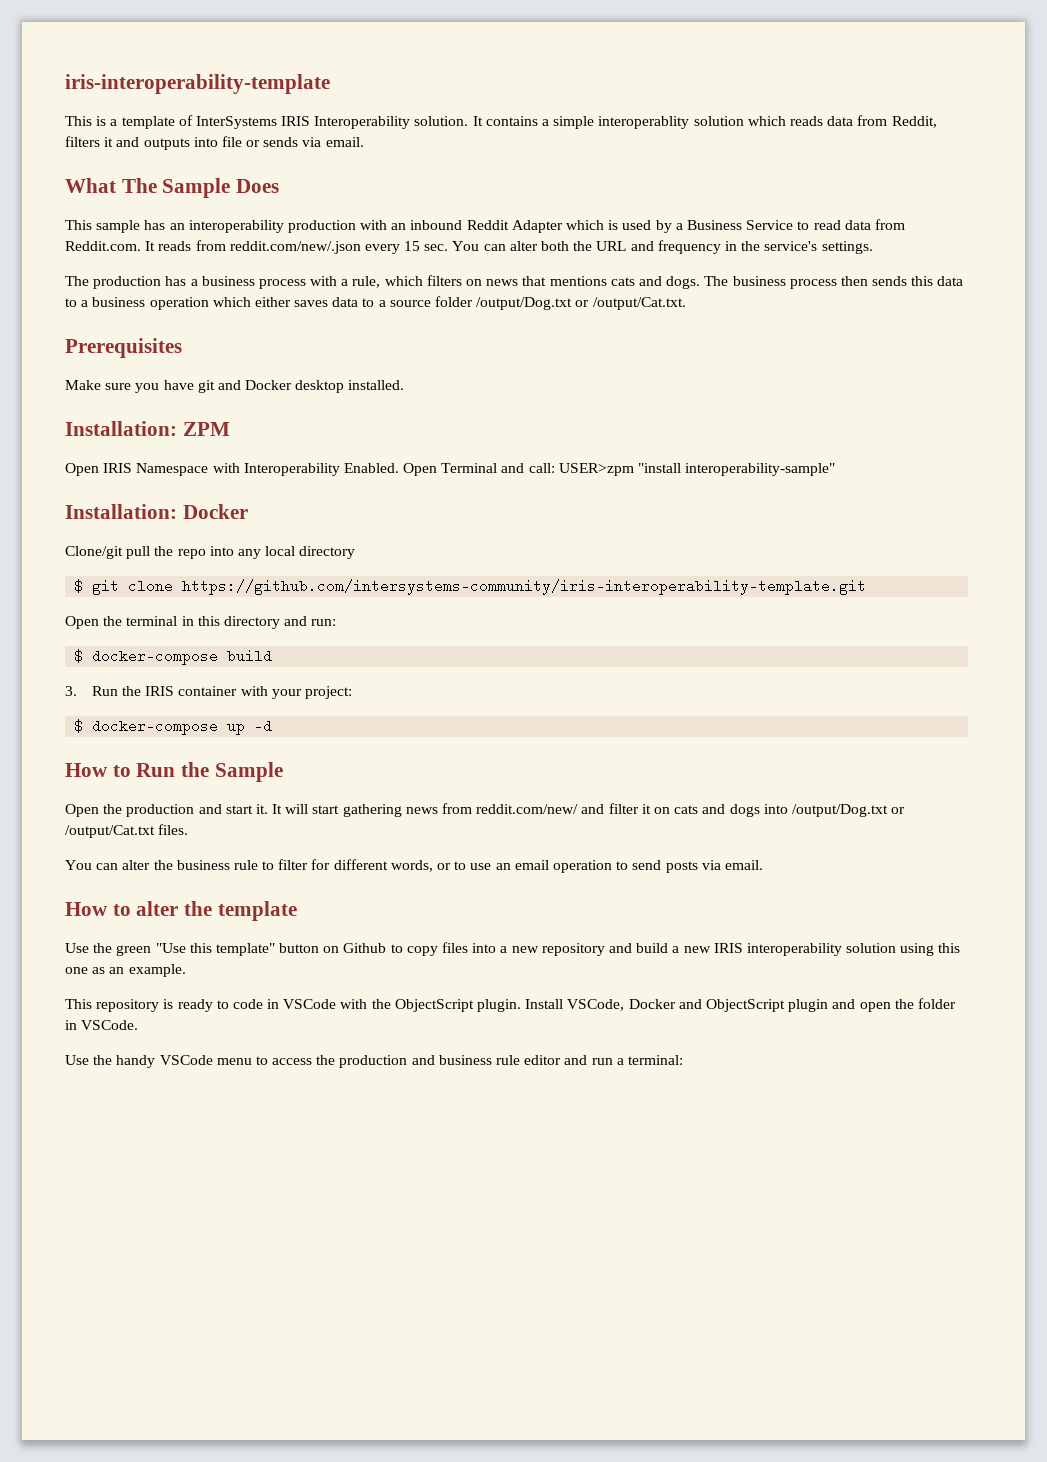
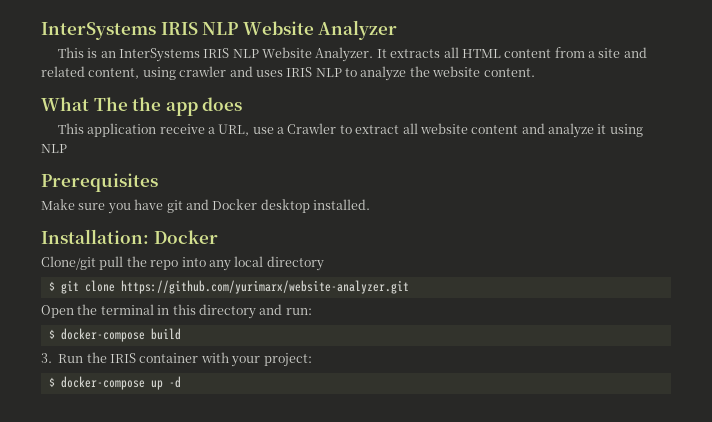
[65,74,330,94] [65,115,937,129] [65,136,364,150] [65,178,280,198] [65,219,905,233] [65,240,873,254] [65,275,964,289] [65,296,686,310] iris-interoperability-template // This is a template of InterSystems IRIS Interoperability solution. It contains a simple interoperablity solution which reads data from Reddit, filters it and outputs into file or sends via email. // What The Sample Does // This sample has an interoperability production with an inbound Reddit Adapter which is used by a Business Service to read data from Reddit.com. It reads from reddit.com/new/.json every 15 sec. You can alter both the URL and frequency in the service's settings. // The production has a business process with a rule, which filters on news that mentions cats and dogs. The business process then sends this data to a business operation which either saves data to a source folder /output/Dog.txt or /output/Cat.txt. -> [41,20,398,40] [57,47,647,62] [41,66,535,81] [41,97,243,116] [57,123,643,138] [41,144,67,153] InterSystems IRIS NLP Website Analyzer // This is an InterSystems IRIS NLP Website Analyzer. It extracts all HTML content from a site and related content, using crawler and uses IRIS NLP to analyze the website content. // What The the app does // This application receive a URL, use a Crawler to extract all website content and analyze it using NLP
[65,421,230,436] [65,463,836,476] // Installation: ZPM // Open IRIS Namespace with Interoperability Enabled. Open Terminal and call: USER>zpm "install interoperability-sample" -> (370, 204) none
[182,579,867,595] https://github.com/intersystems-community/iris-interoperability-template.git -> [120,280,409,294] https://github.com/yurimarx/website-analyzer.git
[65,762,283,782] [65,803,906,817] [65,824,189,838] [65,859,763,873] [65,901,297,921] [65,942,961,956] [65,964,186,977] [65,998,956,1012] [65,1020,139,1030] [65,1055,683,1068] // How to Run the Sample // Open the production and start it. It will start gathering news from reddit.com/new/ and filter it on cats and dogs into /output/Dog.txt or /output/Cat.txt files. // You can alter the business rule to filter for different words, or to use an email operation to send posts via email. // How to alter the template // Use the green "Use this template" button on Github to copy files into a new repository and build a new IRIS interoperability solution using this one as an example. // This repository is ready to code in VSCode with the ObjectScript plugin. Install VSCode, Docker and ObjectScript plugin and open the folder in VSCode. // Use the handy VSCode menu to access the production and business rule editor and run a terminal: -> (181, 382) none

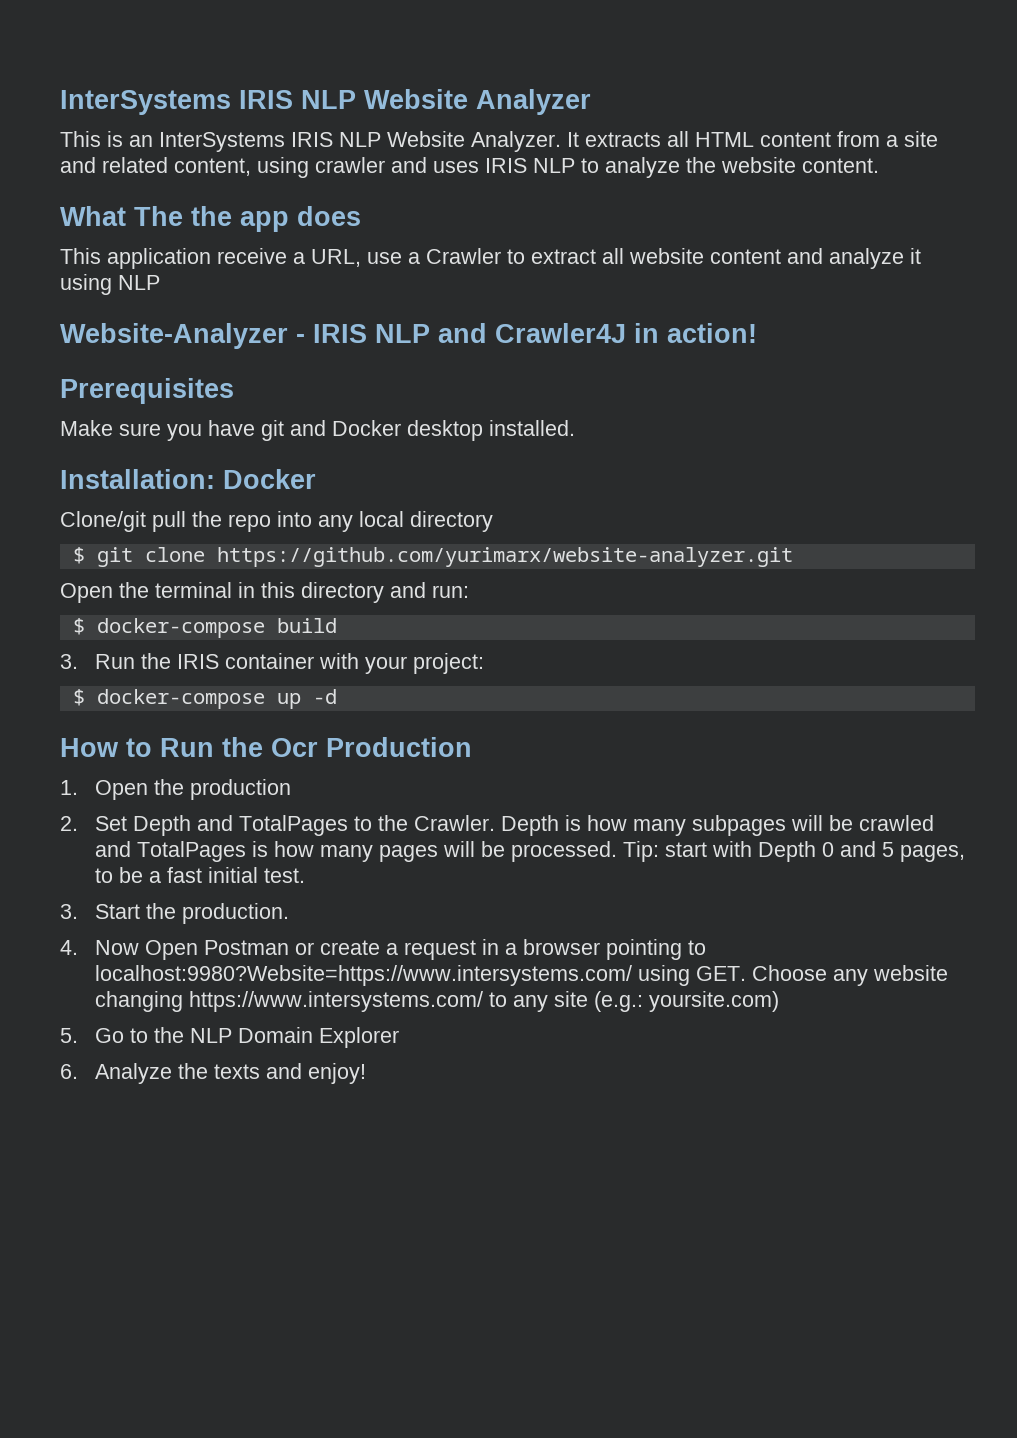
(67, 148) none -> [60,323,757,349] // Website-Analyzer - IRIS NLP and Crawler4J in action!
(181, 382) none -> [60,737,472,757] [60,779,291,800] [60,815,934,836] [94,841,965,862] [94,867,305,883] [60,903,289,924] [60,939,706,960] [94,965,948,986] [94,991,779,1012] [60,1027,399,1048] [60,1063,366,1084] // How to Run the Ocr Production // 1. Open the production // 2. Set Depth and TotalPages to the Crawler. Depth is how many subpages will be crawled and TotalPages is how many pages will be processed. Tip: start with Depth 0 and 5 pages, to be a fast initial test. // 3. Start the production. // 4. Now Open Postman or create a request in a browser pointing to localhost:9980?Website=https://www.intersystems.com/ using GET. Choose any website changing https://www.intersystems.com/ to any site (e.g.: yoursite.com) // 5. Go to the NLP Domain Explorer // 6. Analyze the texts and enjoy!

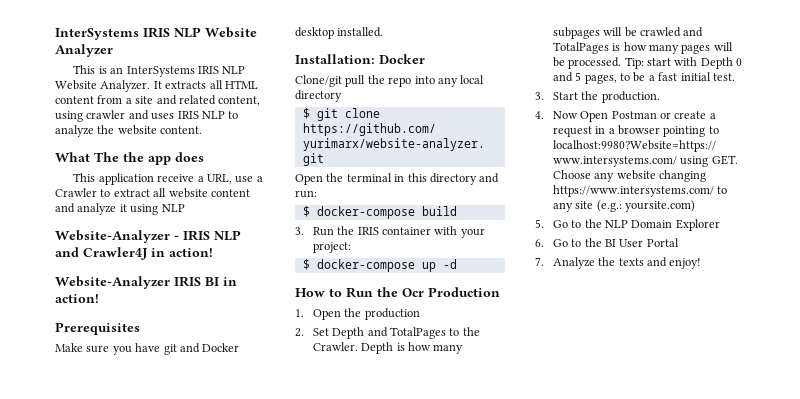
(757, 333) none -> [55,276,237,289] [55,294,99,303] // Website-Analyzer IRIS BI in action!
(78, 1071) none -> [552,238,679,247] [535,257,544,266] Go to the BI User Portal // 7.

